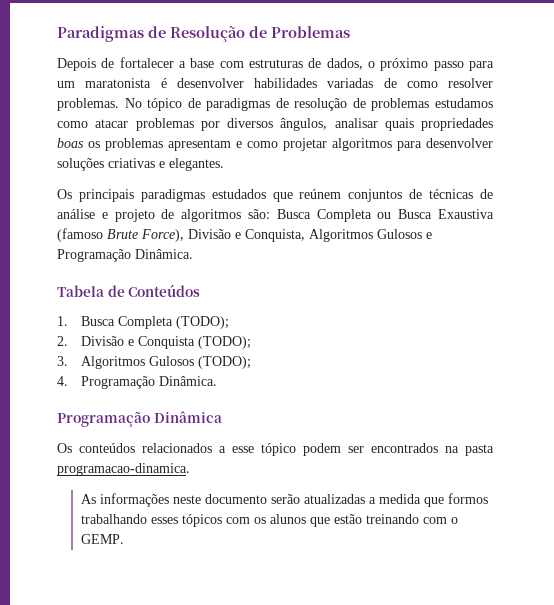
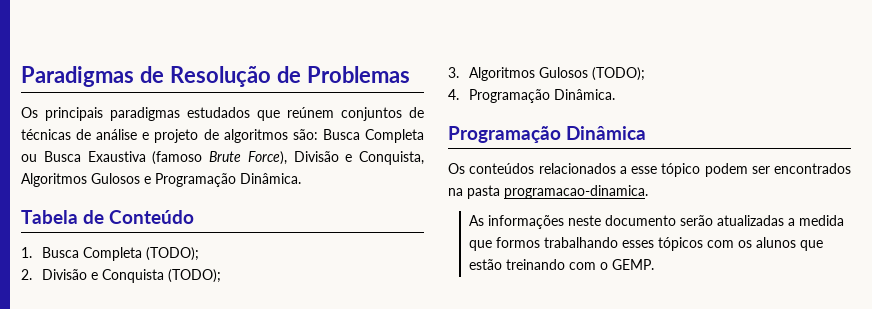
[57,57,494,71] [57,78,493,88] [57,98,493,111] [57,118,493,131] [57,138,493,151] [57,158,224,171] // Depois de fortalecer a base com estruturas de dados, o próximo passo para um maratonista é desenvolver habilidades variadas de como resolver problemas. No tópico de paradigmas de resolução de problemas estudamos como atacar problemas por diversos ângulos, analisar quais propriedades boas os problemas apresentam e como projetar algoritmos para desenvolver soluções criativas e elegantes. -> (410, 74) none
[128,284,201,297] Conteúdos -> [109,210,195,224] Conteúdo

